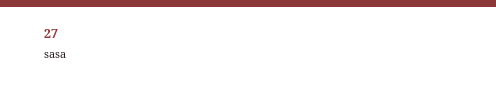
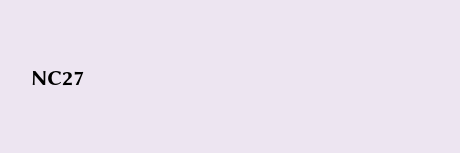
[44,29,58,38] [44,52,66,58] 27 // sasa -> [31,71,84,86] NC27

